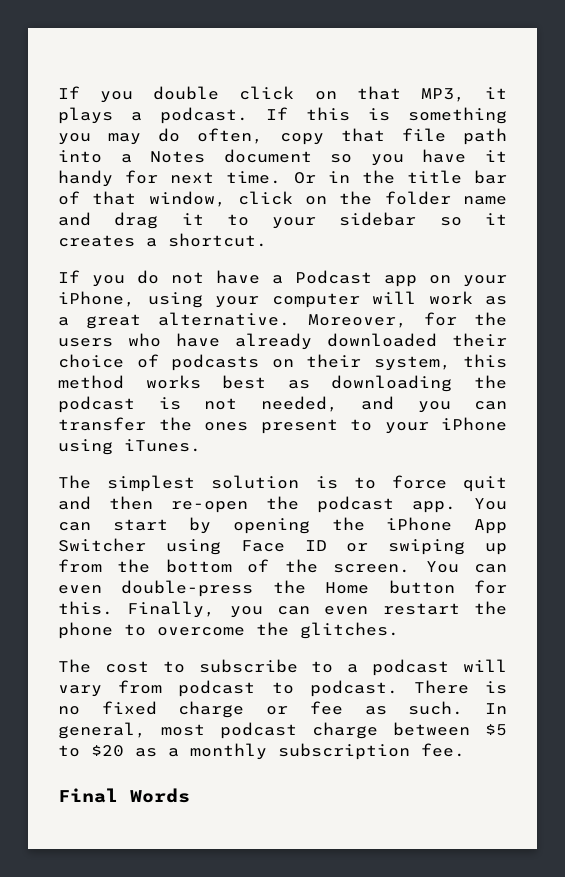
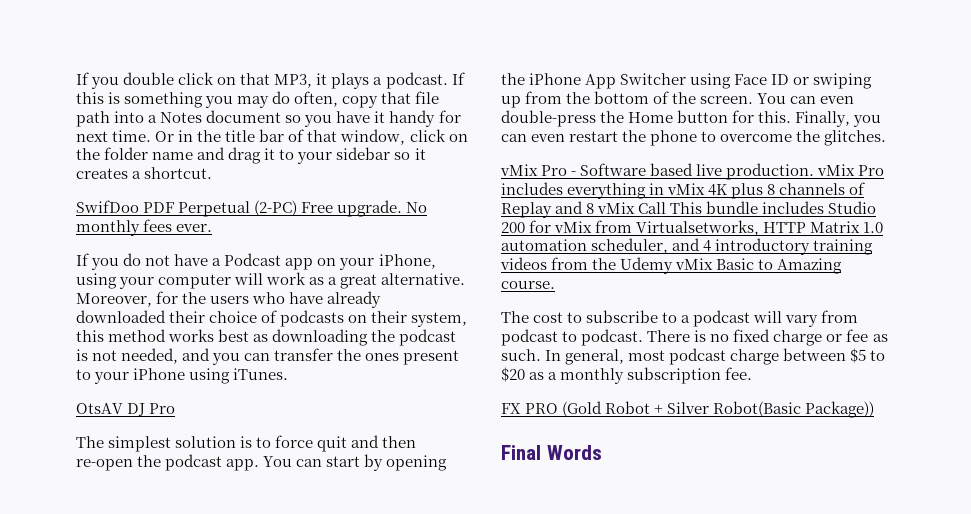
(267, 240) none -> [76,200,428,217] [76,219,213,236] // SwifDoo PDF Perpetual (2-PC) Free upgrade. No monthly fees ever.
(201, 445) none -> [76,403,176,416] // OtsAV DJ Pro
(399, 630) none -> [500,163,885,180] [501,182,866,199] [501,201,877,218] [501,220,884,236] [501,238,874,255] [500,257,843,274] [501,281,555,289] // vMix Pro - Software based live production. vMix Pro includes everything in vMix 4K plus 8 channels of Replay and 8 vMix Call This bundle includes Studio 200 for vMix from Virtualsetworks, HTTP Matrix 1.0 automation scheduler, and 4 introductory training videos from the Udemy vMix Basic to Amazing course.
(465, 750) none -> [501,401,875,418] // FX PRO (Gold Robot + Silver Robot(Basic Package))

